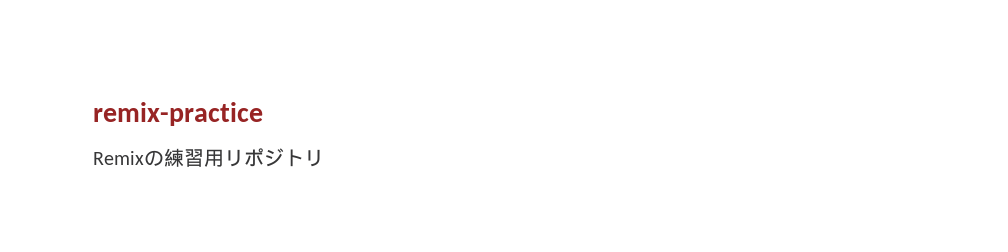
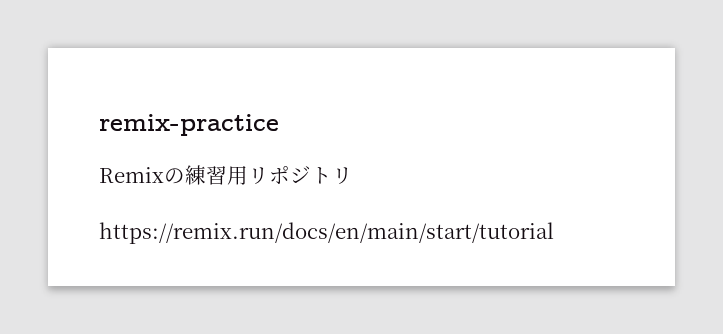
(324, 158) none -> [99,222,554,244] // https://remix.run/docs/en/main/start/tutorial

